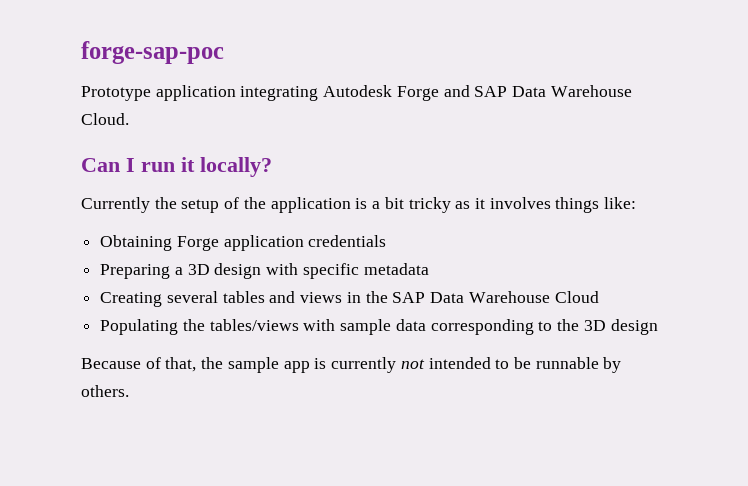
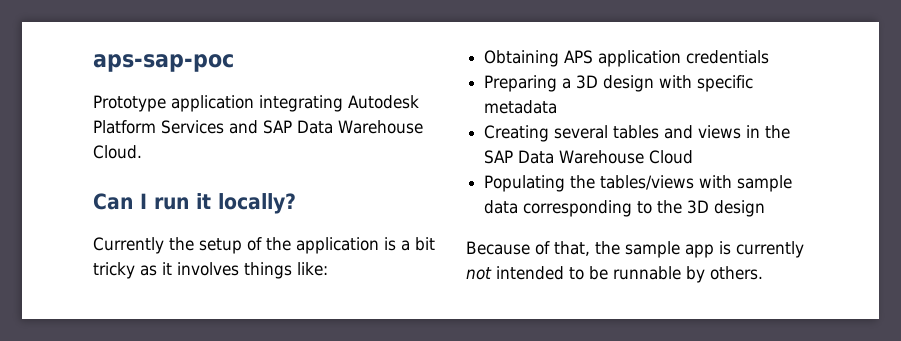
[81,41,224,64] forge-sap-poc -> [93,54,234,72] aps-sap-poc
[396,86,439,101] Forge -> [93,120,224,134] Platform Services
[176,236,219,251] Forge -> [564,50,594,64] APS

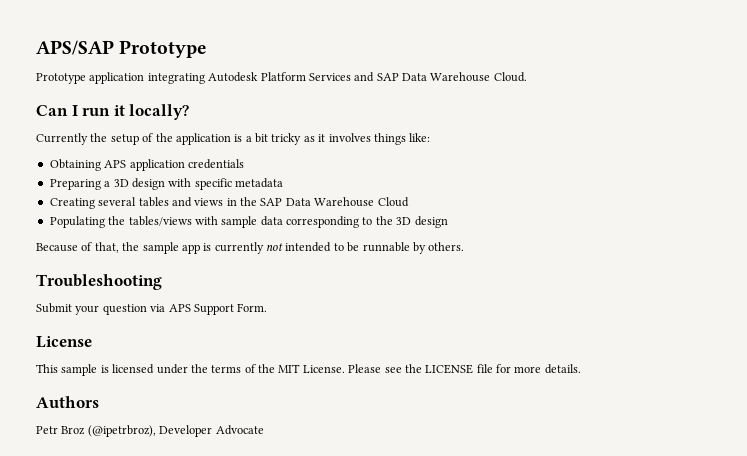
[93,54,234,72] aps-sap-poc -> [36,40,208,58] APS/SAP Prototype
(763, 273) none -> [36,274,162,290] [36,303,268,315] [36,336,92,348] [36,364,581,376] [36,396,99,408] [36,425,264,437] // Troubleshooting // Submit your question via APS Support Form. // License // This sample is licensed under the terms of the MIT License. Please see the LICENSE file for more details. // Authors // Petr Broz (@ipetrbroz), Developer Advocate

